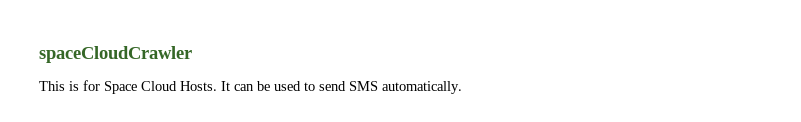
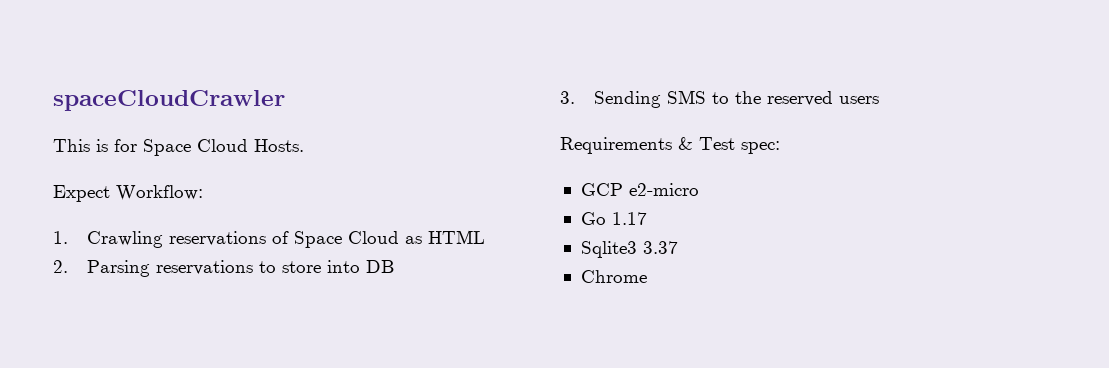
[221,81,462,94] It can be used to send SMS automatically. -> [53,185,203,202] [53,230,485,248] [53,260,394,277] [560,90,879,108] [560,137,780,154] [580,183,699,196] [580,212,647,225] [580,241,678,258] [580,270,647,283] // Expect Workflow: // 1. Crawling reservations of Space Cloud as HTML // 2. Parsing reservations to store into DB // 3. Sending SMS to the reserved users // Requirements & Test spec: // GCP e2-micro // Go 1.17 // Sqlite3 3.37 // Chrome

